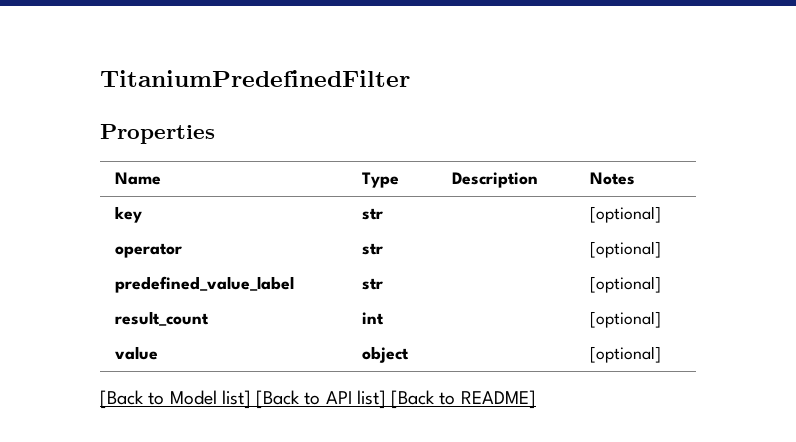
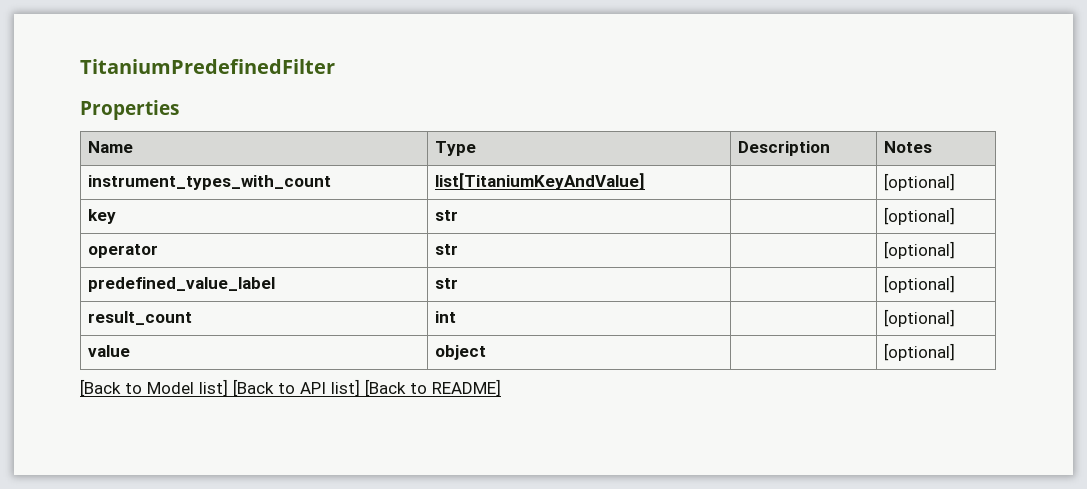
(635, 178) none -> [88,175,332,190] [435,173,646,190] [884,173,956,191] // instrument_types_with_count | list[TitaniumKeyAndValue] | | [optional]

